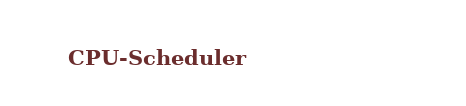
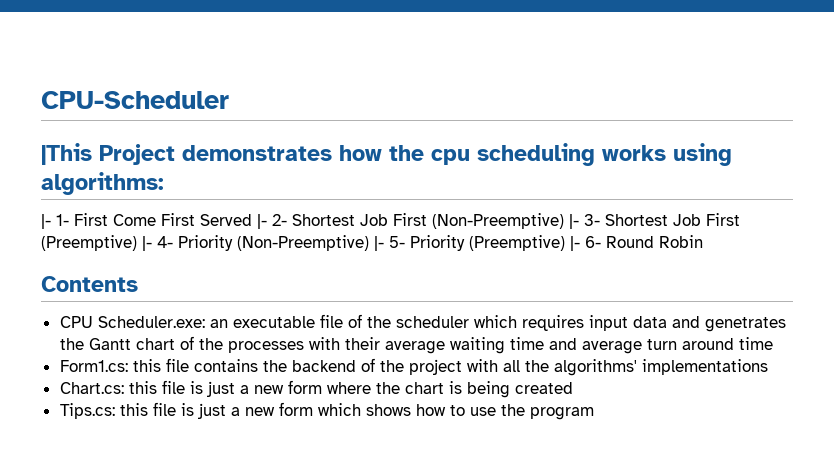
(247, 57) none -> [41,143,732,166] [41,172,164,195] [41,213,740,229] [41,235,703,251] [41,276,138,292] [59,314,786,332] [59,336,773,354] [59,358,768,376] [59,380,573,398] [59,402,594,420] // |This Project demonstrates how the cpu scheduling works using algorithms: // |- 1- First Come First Served |- 2- Shortest Job First (Non-Preemptive) |- 3- Shortest Job First (Preemptive) |- 4- Priority (Non-Preemptive) |- 5- Priority (Preemptive) |- 6- Round Robin // Contents // CPU Scheduler.exe: an executable file of the scheduler which requires input data and genetrates the Gantt chart of the processes with their average waiting time and average turn around time // Form1.cs: this file contains the backend of the project with all the algorithms' implementations // Chart.cs: this file is just a new form where the chart is being created // Tips.cs: this file is just a new form which shows how to use the program

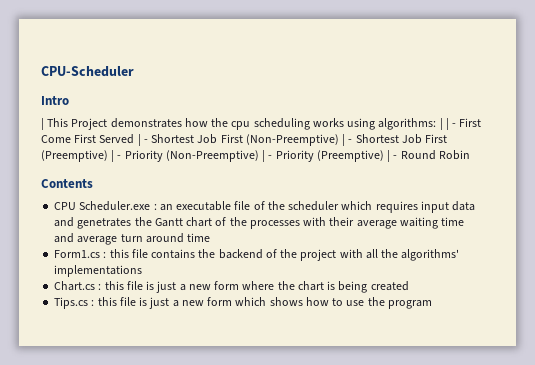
[41,143,92,165] |This -> [41,96,69,105] [41,118,69,130] Intro // | This
[41,214,69,229] // |- 1- -> [439,118,457,130] | | -
[257,214,287,229] |- 2- -> [137,134,148,146] | -
[569,214,600,229] |- 3- -> [342,134,353,146] | -
[142,235,601,251] |- 4- Priority (Non-Preemptive) |- 5- Priority (Preemptive) |- 6- -> [111,150,398,162] | - Priority (Non-Preemptive) | - Priority (Preemptive) | -
[97,316,205,328] Scheduler.exe: -> [79,201,157,211] Scheduler.exe :
[59,360,128,372] Form1.cs: -> [54,250,107,258] Form1.cs :
[59,382,124,394] Chart.cs: -> [54,281,102,291] Chart.cs :
[59,403,115,419] Tips.cs: -> [54,297,95,309] Tips.cs :

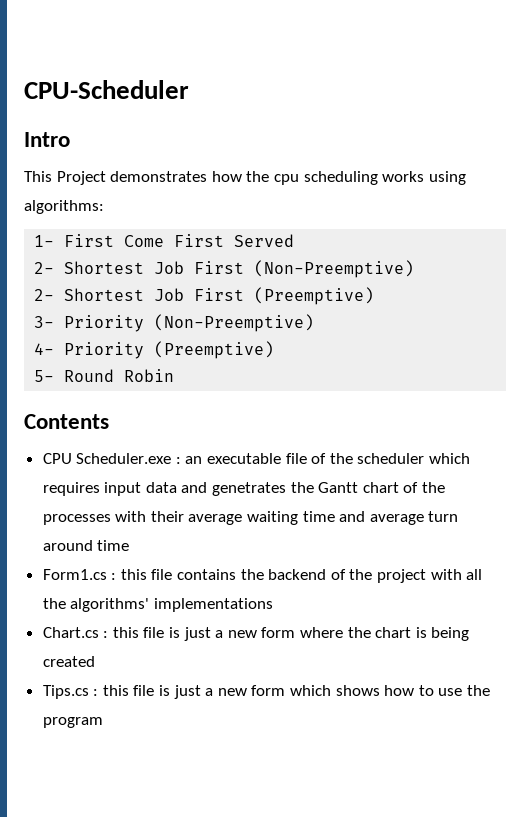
[41,118,44,130] | -> (70, 139) none
[439,118,457,130] | | - -> [34,235,55,247] // 1-
[137,134,148,146] | - -> [34,262,55,274] // 2-
[342,134,353,146] | - -> [34,289,55,301] // 2-
[111,150,122,162] | - -> [34,316,55,328] // 3-
[262,150,273,162] | - -> [34,343,55,355] // 4-
[387,150,398,162] | - -> [34,370,55,382] // 5-

